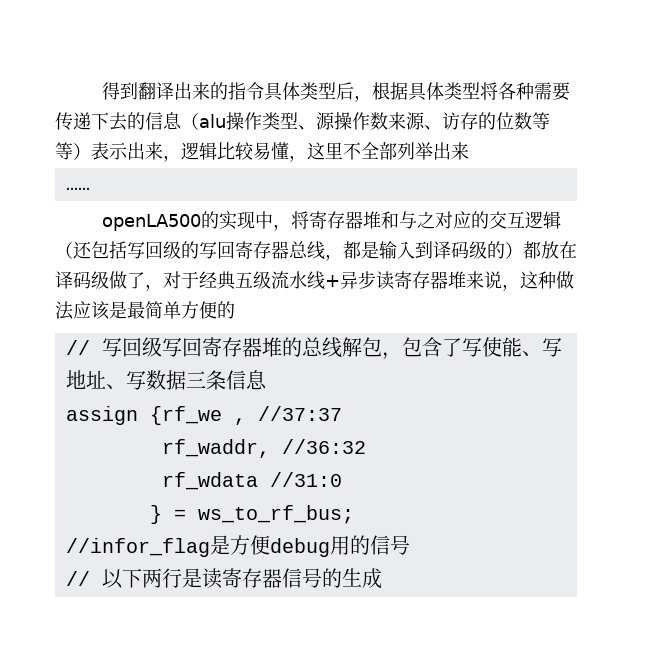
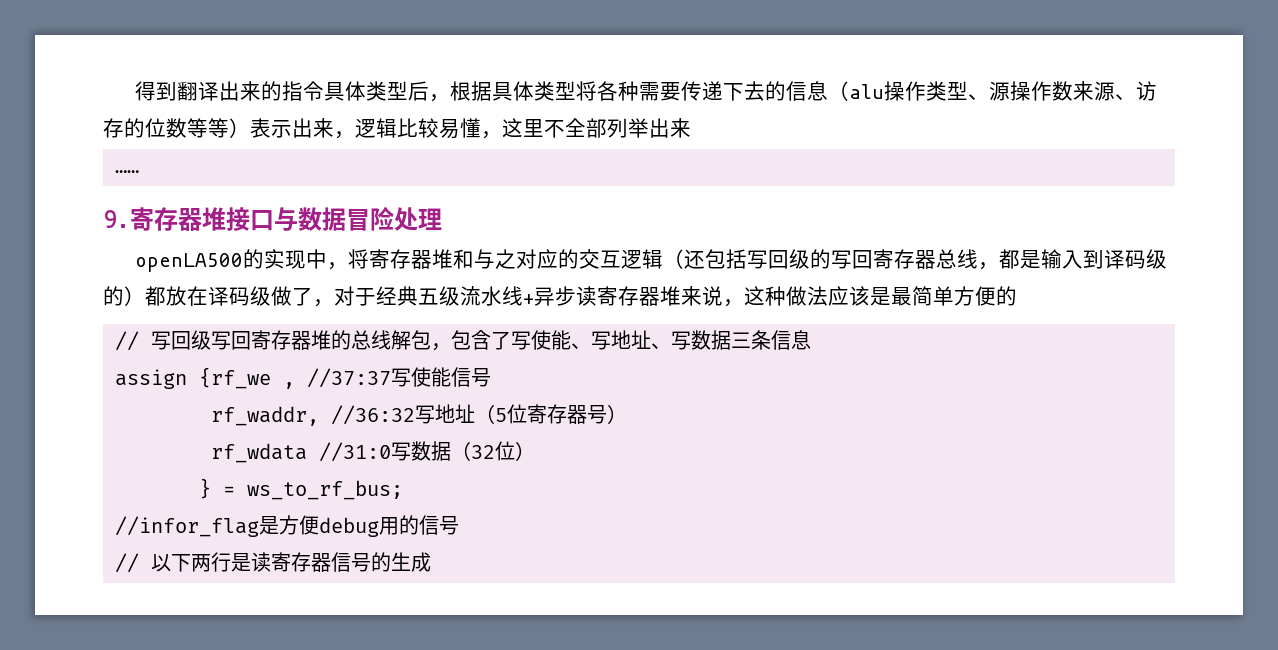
(90, 188) none -> [103,207,442,231] // 9.寄存器堆接口与数据冒险处理
(342, 413) none -> [391,367,492,387] 写使能信号
[161,472,342,490] // rf_wdata //31:0 -> [415,404,628,424] [211,441,536,463] 写地址（5位寄存器号） // rf_wdata //31:0写数据（32位）

